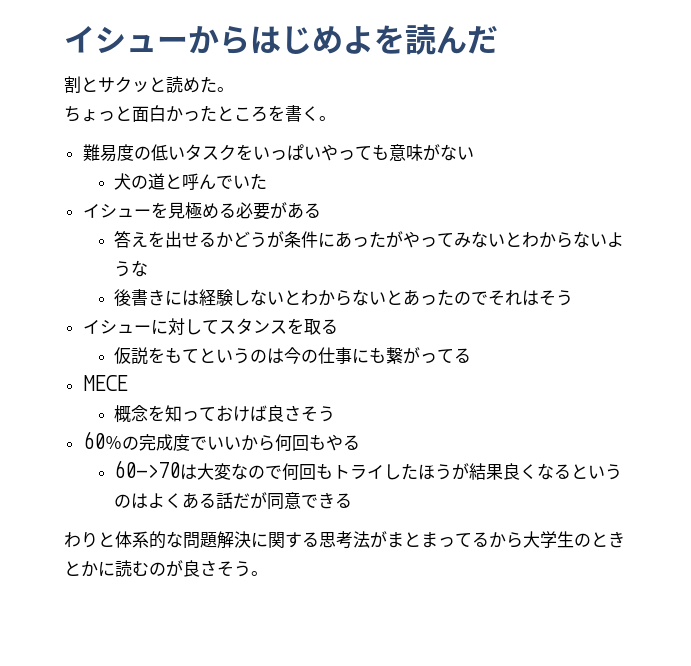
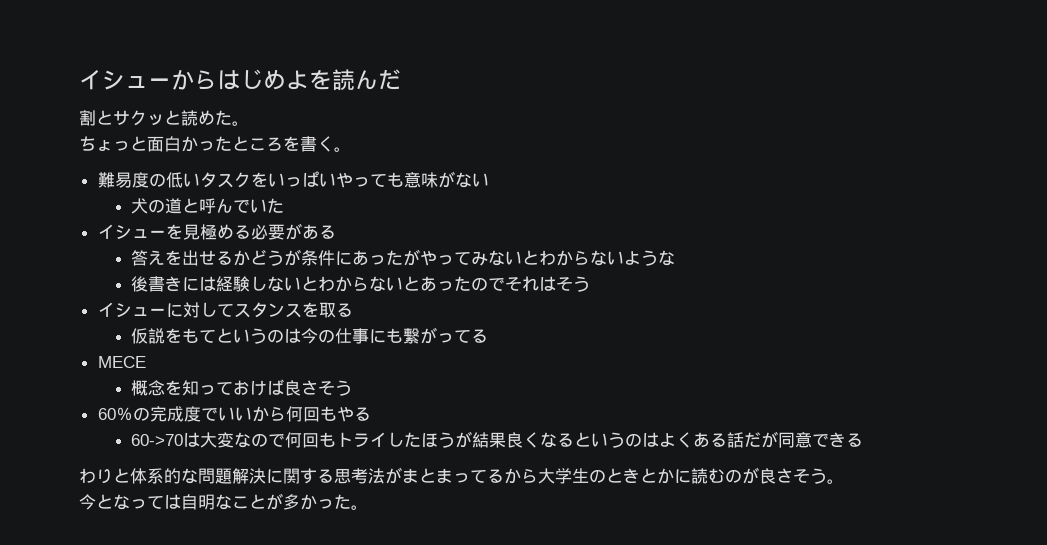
(268, 573) none -> [79,493,368,510] // 今となっては自明なことが多かった。

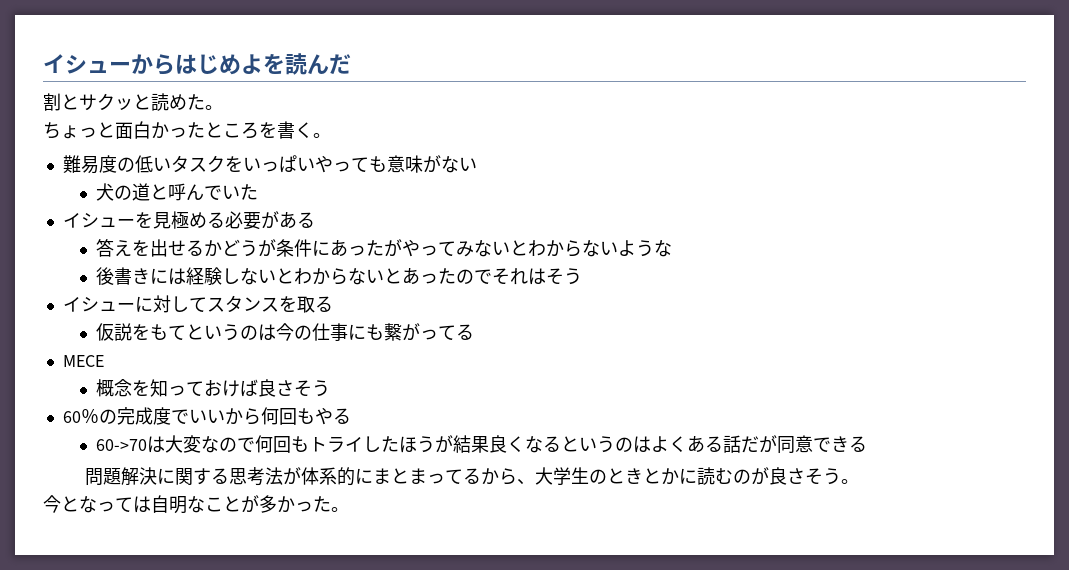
[79,468,198,484] わりと体系的な -> (868, 444) none
(402, 475) none -> [301,467,374,486] 体系的に
(538, 476) none -> [517,479,536,485] 、

